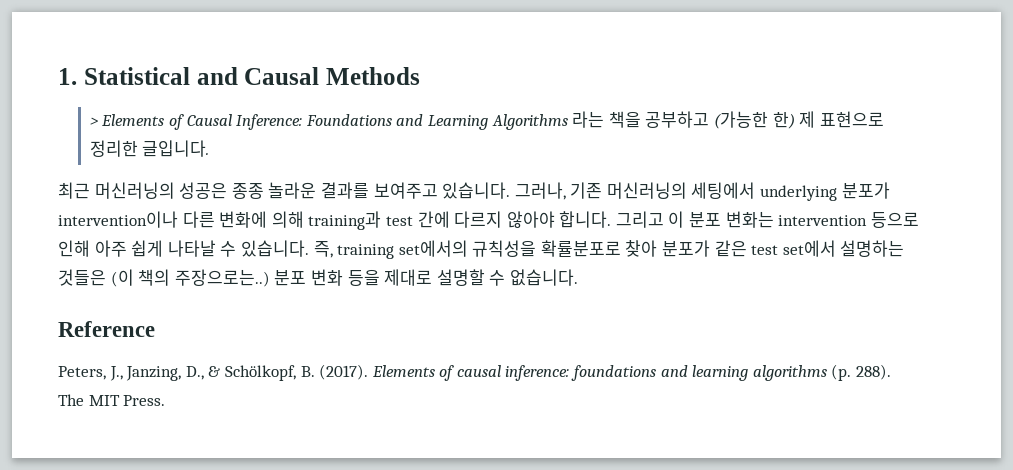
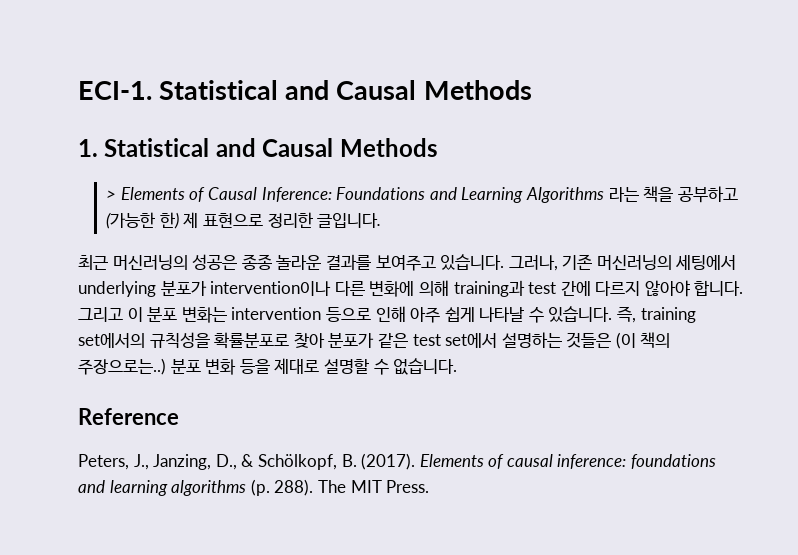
(58, 76) none -> [78,80,532,100] ECI-1. Statistical and Causal Methods //

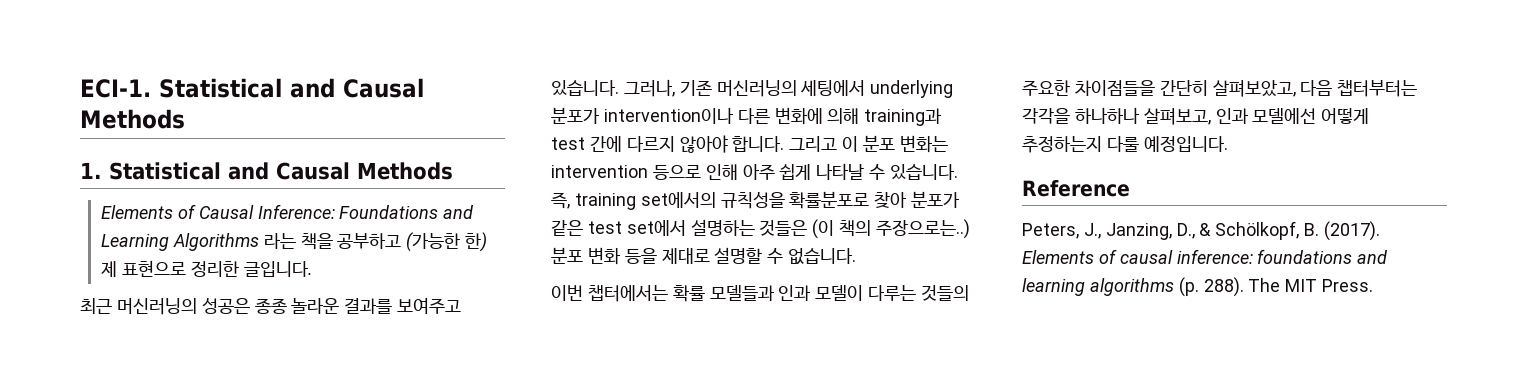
[106,190,117,200] > -> (453, 171) none
(458, 366) none -> [551,285,970,302] [1022,80,1418,97] [1022,107,1370,125] [1022,136,1228,153] // 이번 챕터에서는 확률 모델들과 인과 모델이 다루는 것들의 주요한 차이점들을 간단히 살펴보았고, 다음 챕터부터는 각각을 하나하나 살펴보고, 인과 모델에선 어떻게 추정하는지 다룰 예정입니다.

